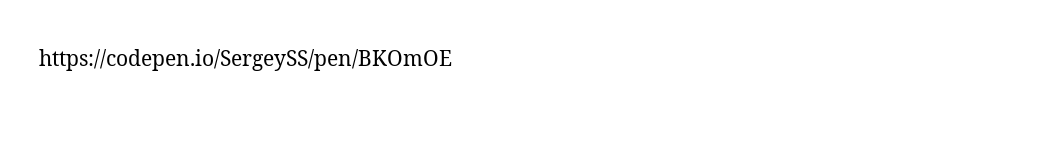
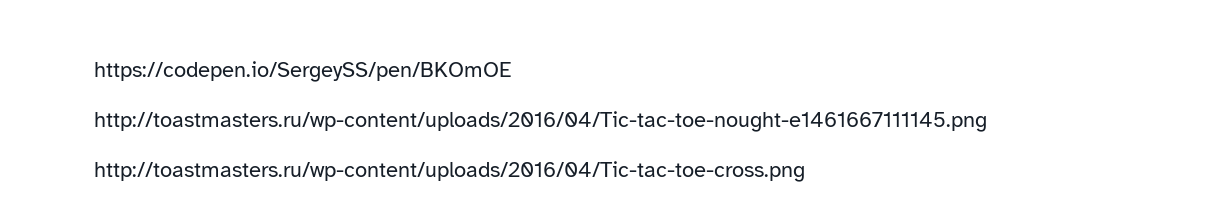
(452, 60) none -> [94,111,987,132] [94,161,805,182] // http://toastmasters.ru/wp-content/uploads/2016/04/Tic-tac-toe-nought-e1461667111145.png // http://toastmasters.ru/wp-content/uploads/2016/04/Tic-tac-toe-cross.png

